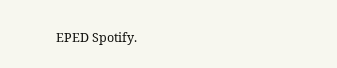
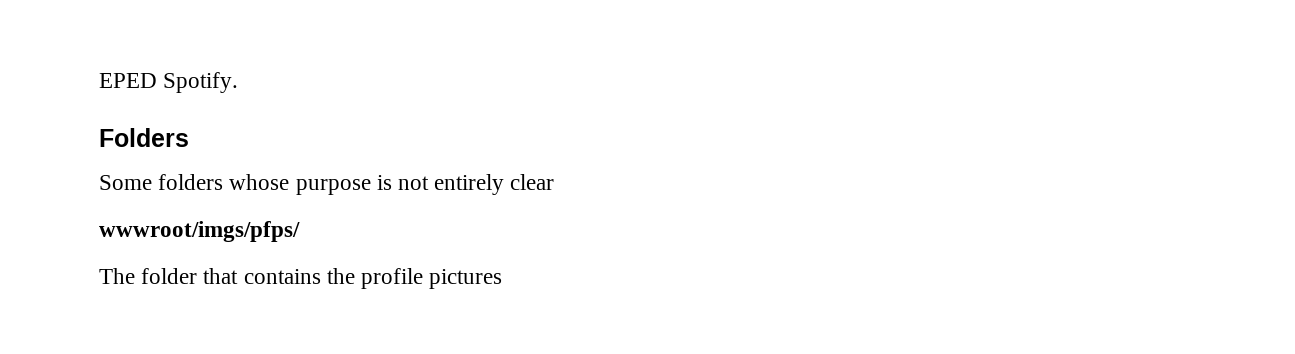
(138, 38) none -> [99,128,189,147] [99,174,555,195] [99,221,300,242] [99,268,503,289] // Folders // Some folders whose purpose is not entirely clear // wwwroot/imgs/pfps/ // The folder that contains the profile pictures

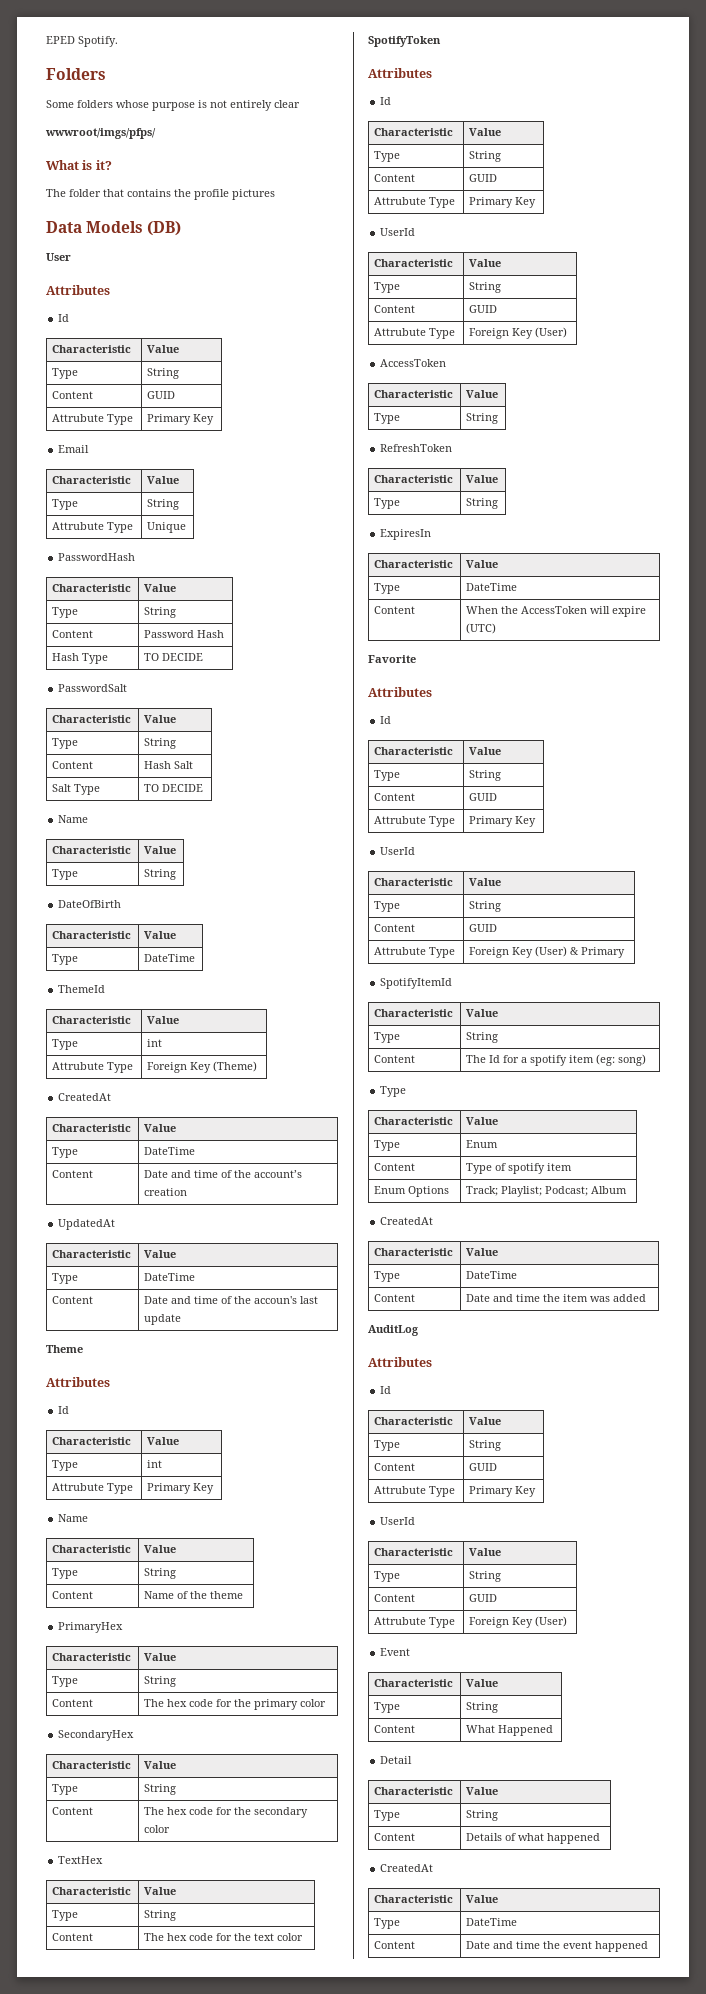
(300, 231) none -> [46,160,112,170] // What is it?
(503, 279) none -> [46,221,182,236] [46,253,71,261] [46,285,110,295] [58,314,70,322] [52,345,132,353] [147,345,180,353] [52,368,79,379] [147,368,180,379] [52,391,94,399] [147,391,176,399] [52,414,134,425] [147,414,215,425] [58,445,90,453] [52,476,132,484] [147,476,180,484] [52,499,79,510] [147,499,180,510] [52,522,134,533] [147,522,187,533] [58,553,136,561] [52,584,132,592] [144,584,177,592] [52,607,79,618] [144,607,177,618] [52,630,94,638] [144,630,225,638] [52,653,109,664] [144,653,204,661] [58,684,128,692] [52,715,132,723] [144,715,177,723] [52,738,79,749] [144,738,177,749] [52,761,94,769] [144,761,194,769] [52,784,101,795] [144,784,204,792] [58,815,89,823] [52,846,132,854] [144,846,177,854] [52,869,79,880] [144,869,177,880] [58,900,122,908] [52,931,132,939] [144,931,177,939] [52,954,79,965] [144,954,196,962] [58,985,106,993] [52,1016,132,1024] [147,1016,180,1024] [52,1039,79,1050] [147,1039,163,1047] [52,1062,134,1073] [147,1061,258,1073] [58,1093,112,1101] [52,1124,132,1132] [144,1124,177,1132] [52,1147,79,1158] [144,1147,196,1155] [52,1170,94,1178] [144,1170,303,1178] [144,1188,188,1196] [58,1219,116,1230] [52,1250,132,1258] [144,1250,177,1258] [52,1273,79,1284] [144,1273,196,1281] [52,1296,94,1304] [144,1296,319,1304] [144,1314,182,1325] [46,1345,83,1353] [46,1377,110,1387] [58,1406,70,1414] [52,1437,132,1445] [147,1437,180,1445] [52,1460,79,1471] [147,1460,163,1468] [52,1483,134,1494] [147,1483,215,1494] [58,1514,89,1522] [52,1545,132,1553] [144,1545,177,1553] [52,1568,79,1579] [144,1568,177,1579] [52,1591,94,1599] [144,1591,244,1599] [58,1622,124,1633] [52,1653,132,1661] [144,1653,177,1661] [52,1676,79,1687] [144,1676,177,1687] [52,1699,94,1707] [144,1699,327,1710] [58,1730,135,1741] [52,1761,132,1769] [144,1761,177,1769] [52,1784,79,1795] [144,1784,177,1795] [52,1807,94,1815] [144,1807,309,1818] [144,1825,171,1833] [58,1856,104,1864] [52,1887,132,1895] [144,1887,177,1895] [52,1910,79,1921] [144,1910,177,1921] [52,1933,94,1941] [144,1933,304,1941] [368,36,441,47] [368,68,432,78] [380,97,392,105] [374,128,454,136] [469,128,502,136] [374,151,401,162] [469,151,502,162] [374,174,416,182] [469,174,498,182] [374,197,456,208] [469,197,537,208] [380,228,416,236] [374,259,454,267] [469,259,502,267] [374,282,401,293] [469,282,502,293] [374,305,416,313] [469,305,498,313] [374,328,456,339] [469,327,568,339] [380,359,447,367] [374,390,454,398] [466,390,499,398] [374,413,401,424] [466,413,499,424] [380,444,453,452] [374,475,454,483] [466,475,499,483] [374,498,401,509] [466,498,499,509] [380,529,432,540] [374,560,454,568] [466,560,499,568] [374,583,401,594] [466,583,518,591] [374,606,416,614] [466,606,647,617] [466,623,497,634] [368,655,416,663] [368,687,432,697] [380,716,392,724] [374,747,454,755] [469,747,502,755] [374,770,401,781] [469,770,502,781] [374,793,416,801] [469,793,498,801] [374,816,456,827] [469,816,537,827] [380,847,416,855] [374,878,454,886] [469,878,502,886] [374,901,401,912] [469,901,502,912] [374,924,416,932] [469,924,498,932] [374,947,456,958] [469,946,626,958] [380,978,453,989] [374,1009,454,1017] [466,1009,499,1017] [374,1032,401,1043] [466,1032,499,1043] [374,1055,416,1063] [466,1054,647,1066] [380,1086,407,1097] [374,1117,454,1125] [466,1117,499,1125] [374,1140,401,1151] [466,1140,499,1148] [374,1163,416,1171] [466,1163,573,1174] [374,1186,450,1197] [466,1186,628,1197] [380,1217,434,1225] [374,1248,454,1256] [466,1248,499,1256] [374,1271,401,1282] [466,1271,518,1279] [374,1294,416,1302] [466,1294,647,1302] [368,1325,419,1336] [368,1357,432,1367] [380,1386,392,1394] [374,1417,454,1425] [469,1417,502,1425] [374,1440,401,1451] [469,1440,502,1451] [374,1463,416,1471] [469,1463,498,1471] [374,1486,456,1497] [469,1486,537,1497] [380,1517,416,1525] [374,1548,454,1556] [469,1548,502,1556] [374,1571,401,1582] [469,1571,502,1582] [374,1594,416,1602] [469,1594,498,1602] [374,1617,456,1628] [469,1616,568,1628] [380,1648,411,1656] [374,1679,454,1687] [466,1679,499,1687] [374,1702,401,1713] [466,1702,499,1713] [374,1725,416,1733] [466,1725,554,1736] [380,1756,413,1764] [374,1787,454,1795] [466,1787,499,1795] [374,1810,401,1821] [466,1810,499,1821] [374,1833,416,1841] [466,1833,601,1844] [380,1864,434,1872] [374,1895,454,1903] [466,1895,499,1903] [374,1918,401,1929] [466,1918,518,1926] [374,1941,416,1949] [466,1941,649,1952] // Data Models (DB) // User // Attributes // Id // Characteristic | Value // Type | String // Content | GUID // Attrubute Type | Primary Key // Email // Characteristic | Value // Type | String // Attrubute Type | Unique // PasswordHash // Characteristic | Value // Type | String // Content | Password Hash // Hash Type | TO DECIDE // PasswordSalt // Characteristic | Value // Type | String // Content | Hash Salt // Salt Type | TO DECIDE // Name // Characteristic | Value // Type | String // DateOfBirth // Characteristic | Value // Type | DateTime // ThemeId // Characteristic | Value // Type | int // Attrubute Type | Foreign Key (Theme) // CreatedAt // Characteristic | Value // Type | DateTime // Content | Date and time of the account’s creation // UpdatedAt // Characteristic | Value // Type | DateTime // Content | Date and time of the accoun's last update // Theme // Attributes // Id // Characteristic | Value // Type | int // Attrubute Type | Primary Key // Name // Characteristic | Value // Type | String // Content | Name of the theme // PrimaryHex // Characteristic | Value // Type | String // Content | The hex code for the primary color // SecondaryHex // Characteristic | Value // Type | String // Content | The hex code for the secondary color // TextHex // Characteristic | Value // Type | String // Content | The hex code for the text color // SpotifyToken // Attributes // Id // Characteristic | Value // Type | String // Content | GUID // Attrubute Type | Primary Key // UserId // Characteristic | Value // Type | String // Content | GUID // Attrubute Type | Foreign Key (User) // AccessToken // Characteristic | Value // Type | String // RefreshToken // Characteristic | Value // Type | String // ExpiresIn // Characteristic | Value // Type | DateTime // Content | When the AccessToken will expire (UTC) // Favorite // Attributes // Id // Characteristic | Value // Type | String // Content | GUID // Attrubute Type | Primary Key // UserId // Characteristic | Value // Type | String // Content | GUID // Attrubute Type | Foreign Key (User) & Primary // SpotifyItemId // Characteristic | Value // Type | String // Content | The Id for a spotify item (eg: song) // Type // Characteristic | Value // Type | Enum // Content | Type of spotify item // Enum Options | Track; Playlist; Podcast; Album // CreatedAt // Characteristic | Value // Type | DateTime // Content | Date and time the item was added // AuditLog // Attributes // Id // Characteristic | Value // Type | String // Content | GUID // Attrubute Type | Primary Key // UserId // Characteristic | Value // Type | String // Content | GUID // Attrubute Type | Foreign Key (User) // Event // Characteristic | Value // Type | String // Content | What Happened // Detail // Characteristic | Value // Type | String // Content | Details of what happened // CreatedAt // Characteristic | Value // Type | DateTime // Content | Date and time the event happened

